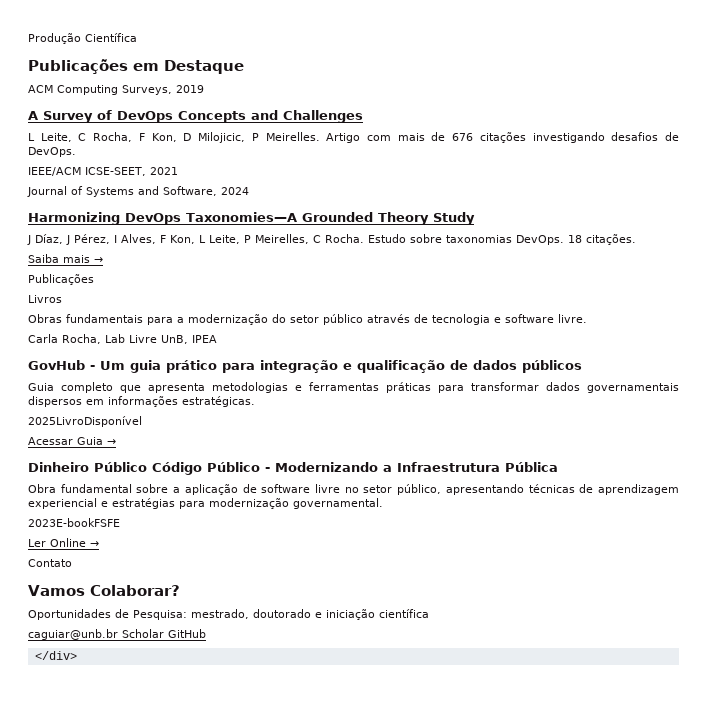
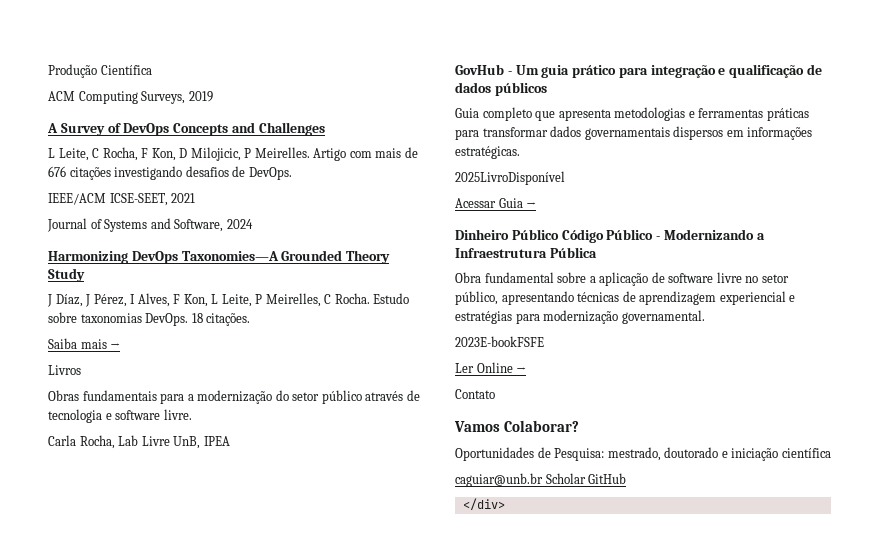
[28,59,244,74] // Publicações em Destaque -> (152, 70) none
[28,274,94,285] // Publicações -> (121, 346) none

